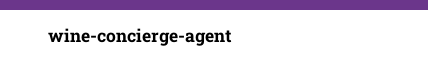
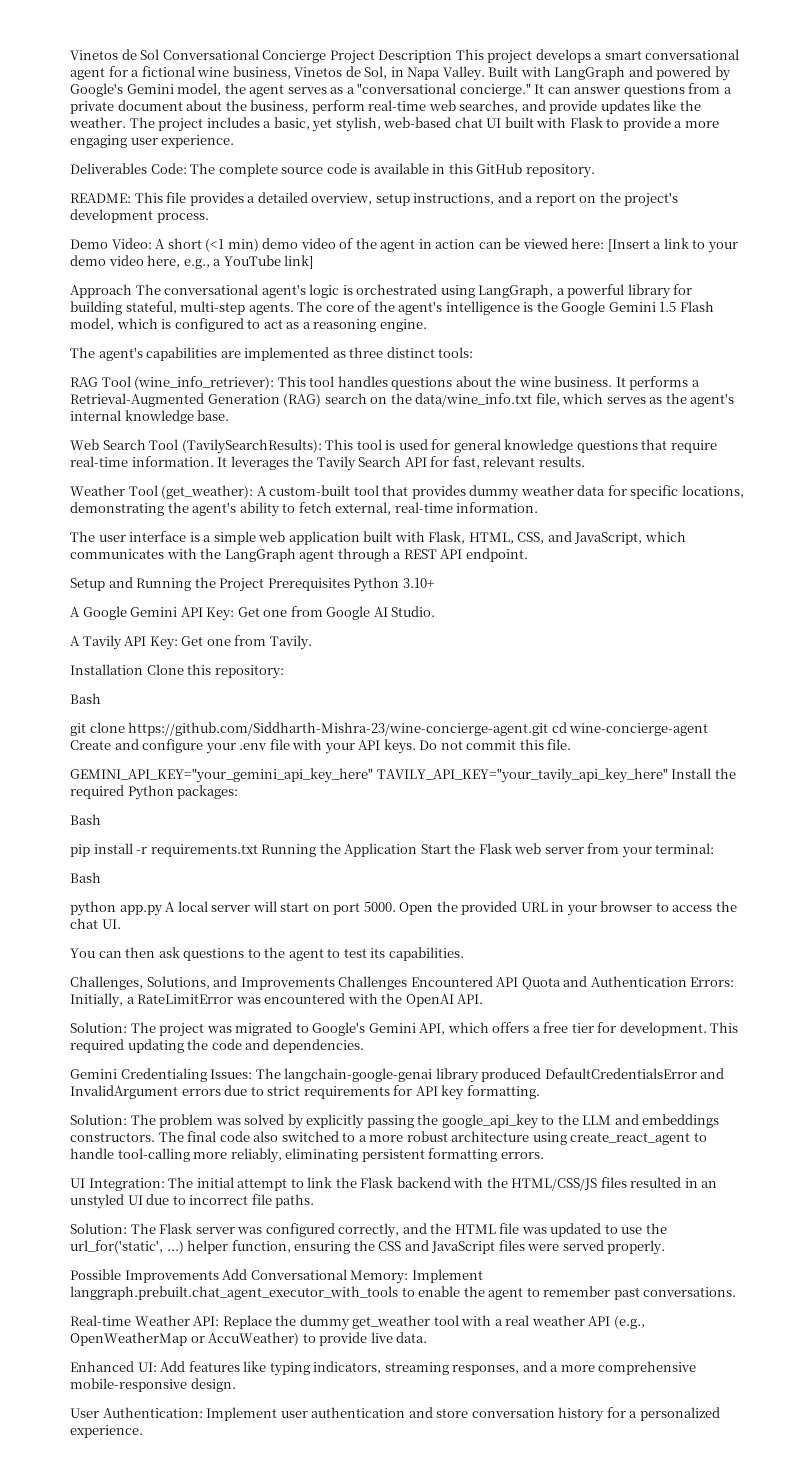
[48,28,232,46] wine-concierge-agent -> [70,49,740,64] [70,66,731,81] [70,83,732,97] [70,100,701,114] [69,117,719,132] [70,135,235,148] [70,163,595,178] [70,192,679,207] [70,209,209,223] [70,238,738,253] [70,255,314,269] [70,284,693,299] [70,301,714,315] [70,318,427,332] [70,347,474,361] [70,376,700,390] [70,393,735,407] [70,410,230,424] [70,439,717,454] [70,456,585,471] [70,485,744,500] [70,502,539,517] [70,531,686,545] [70,548,528,562] [70,577,435,592] [70,606,436,621] [70,635,312,650] [70,664,284,679] [70,693,101,704] [70,722,709,736] [70,739,572,754] [70,768,736,783] [70,785,239,800] [70,814,101,825] [70,843,715,858] [70,872,101,883] [70,901,737,916] [70,918,121,929] [70,947,464,961] [70,976,735,990] [70,993,484,1008] [70,1022,739,1037] [70,1039,364,1053] [70,1068,725,1083] [70,1085,540,1100] [70,1114,720,1129] [70,1131,707,1145] [70,1148,544,1163] [70,1177,718,1191] [70,1194,315,1209] [70,1223,667,1238] [70,1240,666,1255] [70,1269,483,1284] [70,1286,737,1300] [70,1315,645,1330] [70,1332,428,1346] [70,1361,697,1376] [70,1378,236,1392] [70,1407,720,1422] [70,1425,143,1438] Vinetos de Sol Conversational Concierge Project Description This project develops a smart conversational agent for a fictional wine business, Vinetos de Sol, in Napa Valley. Built with LangGraph and powered by Google's Gemini model, the agent serves as a "conversational concierge." It can answer questions from a private document about the business, perform real-time web searches, and provide updates like the weather. The project includes a basic, yet stylish, web-based chat UI built with Flask to provide a more engaging user experience. // Deliverables Code: The complete source code is available in this GitHub repository. // README: This file provides a detailed overview, setup instructions, and a report on the project's development process. // Demo Video: A short (<1 min) demo video of the agent in action can be viewed here: [Insert a link to your demo video here, e.g., a YouTube link] // Approach The conversational agent's logic is orchestrated using LangGraph, a powerful library for building stateful, multi-step agents. The core of the agent's intelligence is the Google Gemini 1.5 Flash model, which is configured to act as a reasoning engine. // The agent's capabilities are implemented as three distinct tools: // RAG Tool (wine_info_retriever): This tool handles questions about the wine business. It performs a Retrieval-Augmented Generation (RAG) search on the data/wine_info.txt file, which serves as the agent's internal knowledge base. // Web Search Tool (TavilySearchResults): This tool is used for general knowledge questions that require real-time information. It leverages the Tavily Search API for fast, relevant results. // Weather Tool (get_weather): A custom-built tool that provides dummy weather data for specific locations, demonstrating the agent's ability to fetch external, real-time information. // The user interface is a simple web application built with Flask, HTML, CSS, and JavaScript, which communicates with the LangGraph agent through a REST API endpoint. // Setup and Running the Project Prerequisites Python 3.10+ // A Google Gemini API Key: Get one from Google AI Studio. // A Tavily API Key: Get one from Tavily. // Installation Clone this repository: // Bash // git clone https://github.com/Siddharth-Mishra-23/wine-concierge-agent.git cd wine-concierge-agent Create and configure your .env file with your API keys. Do not commit this file. // GEMINI_API_KEY="your_gemini_api_key_here" TAVILY_API_KEY="your_tavily_api_key_here" Install the required Python packages: // Bash // pip install -r requirements.txt Running the Application Start the Flask web server from your terminal: // Bash // python app.py A local server will start on port 5000. Open the provided URL in your browser to access the chat UI. // You can then ask questions to the agent to test its capabilities. // Challenges, Solutions, and Improvements Challenges Encountered API Quota and Authentication Errors: Initially, a RateLimitError was encountered with the OpenAI API. // Solution: The project was migrated to Google's Gemini API, which offers a free tier for development. This required updating the code and dependencies. // Gemini Credentialing Issues: The langchain-google-genai library produced DefaultCredentialsError and InvalidArgument errors due to strict requirements for API key formatting. // Solution: The problem was solved by explicitly passing the google_api_key to the LLM and embeddings constructors. The final code also switched to a more robust architecture using create_react_agent to handle tool-calling more reliably, eliminating persistent formatting errors. // UI Integration: The initial attempt to link the Flask backend with the HTML/CSS/JS files resulted in an unstyled UI due to incorrect file paths. // Solution: The Flask server was configured correctly, and the HTML file was updated to use the url_for('static', ...) helper function, ensuring the CSS and JavaScript files were served properly. // Possible Improvements Add Conversational Memory: Implement langgraph.prebuilt.chat_agent_executor_with_tools to enable the agent to remember past conversations. // Real-time Weather API: Replace the dummy get_weather tool with a real weather API (e.g., OpenWeatherMap or AccuWeather) to provide live data. // Enhanced UI: Add features like typing indicators, streaming responses, and a more comprehensive mobile-responsive design. // User Authentication: Implement user authentication and store conversation history for a personalized experience.

